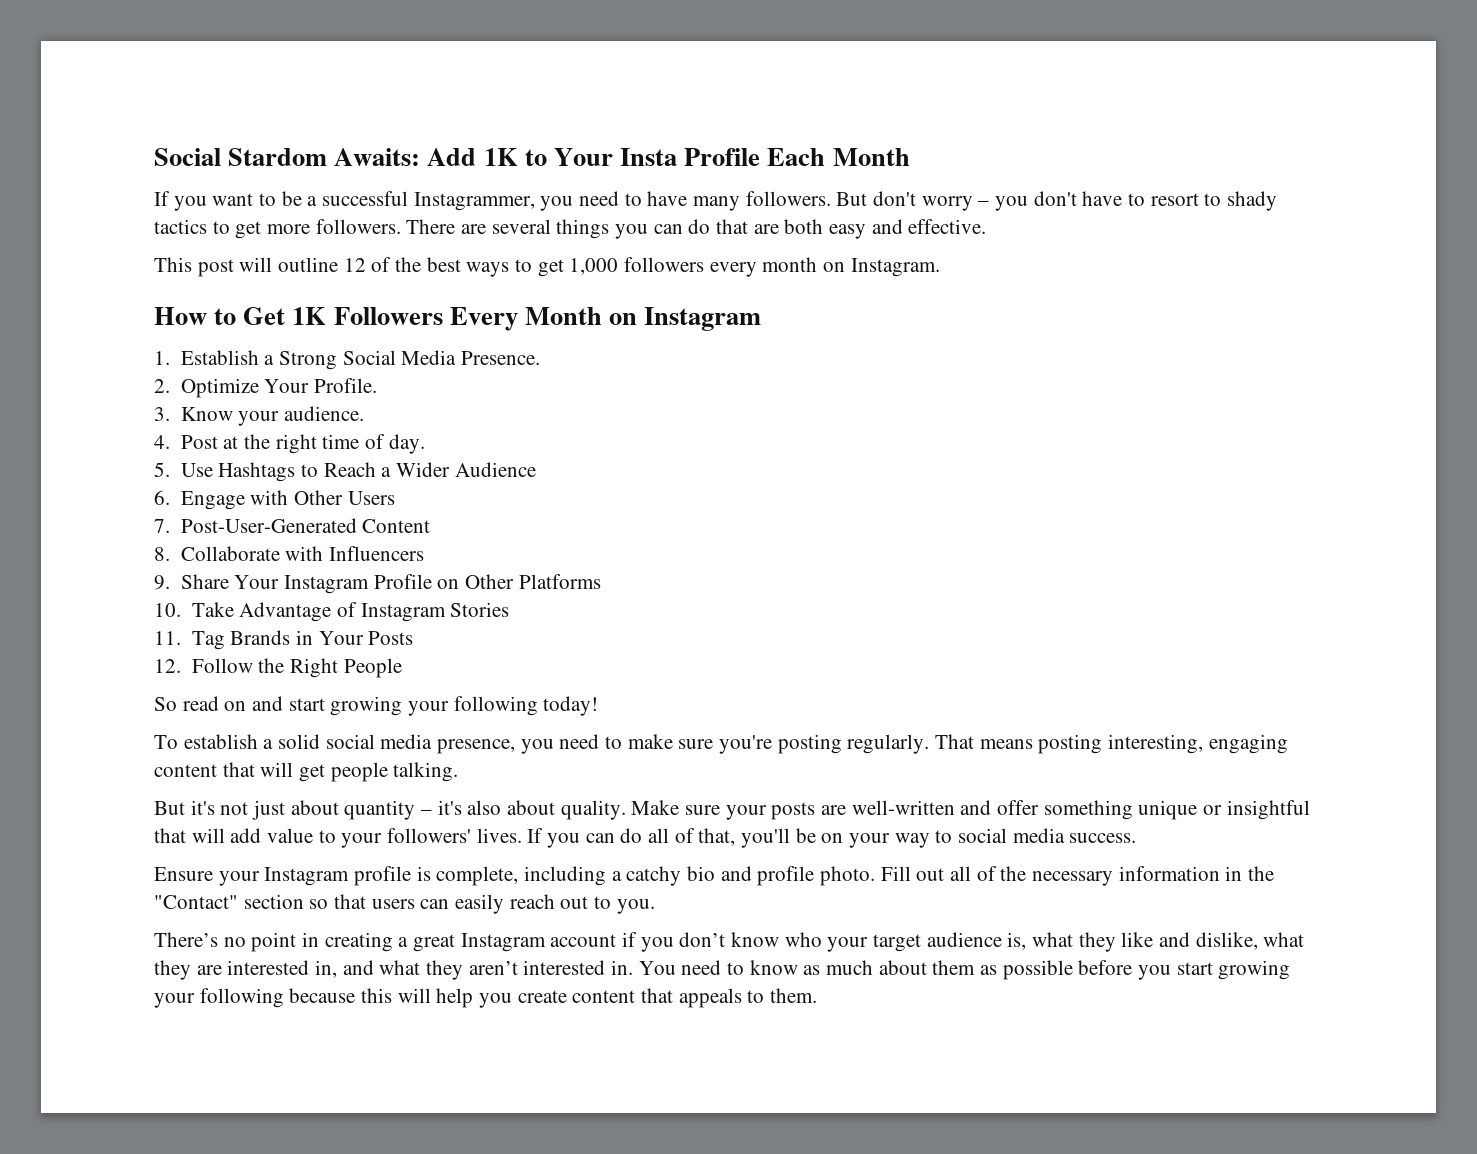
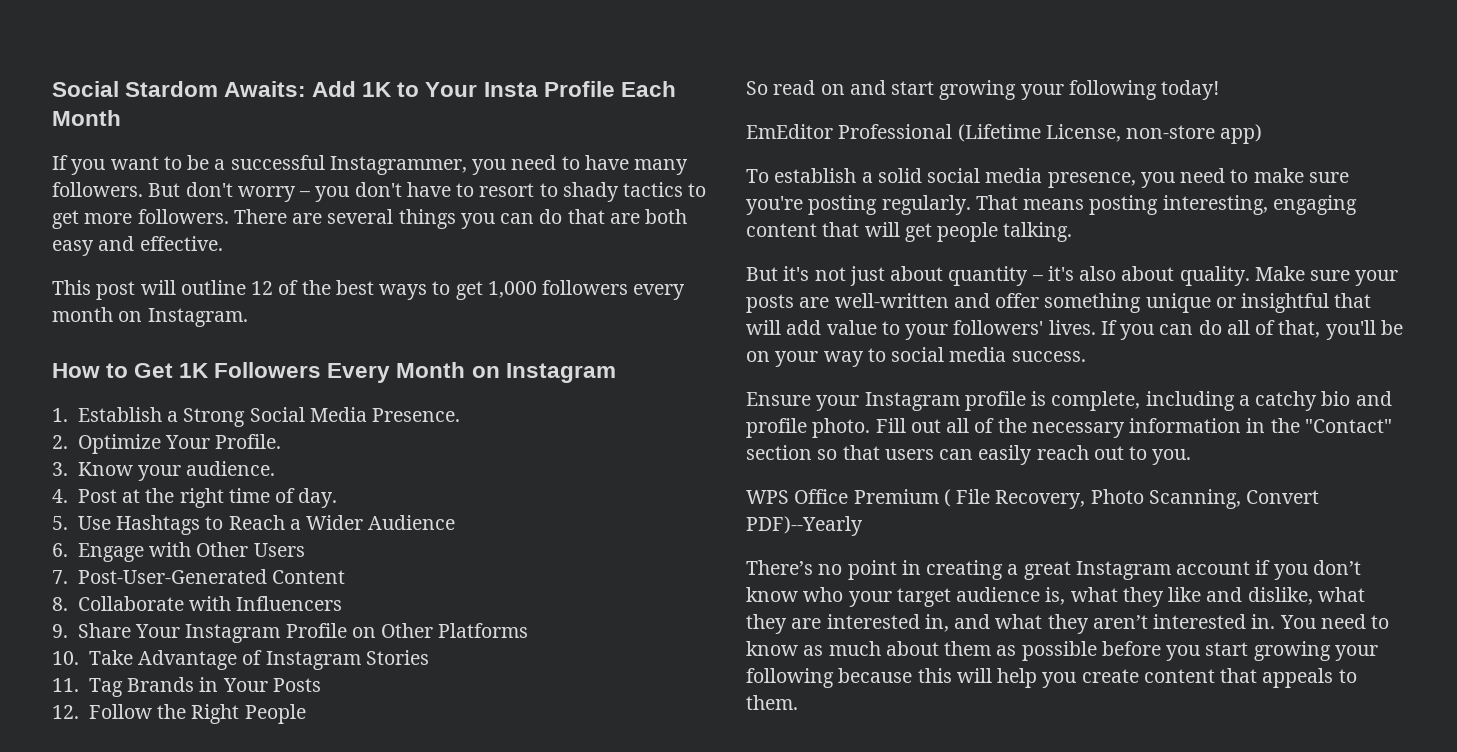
(599, 706) none -> [746,124,1263,144] // EmEditor Professional (Lifetime License, non-store app)
(655, 906) none -> [746,489,1320,509] [746,516,863,536] // WPS Office Premium ( File Recovery, Photo Scanning, Convert PDF)--Yearly

